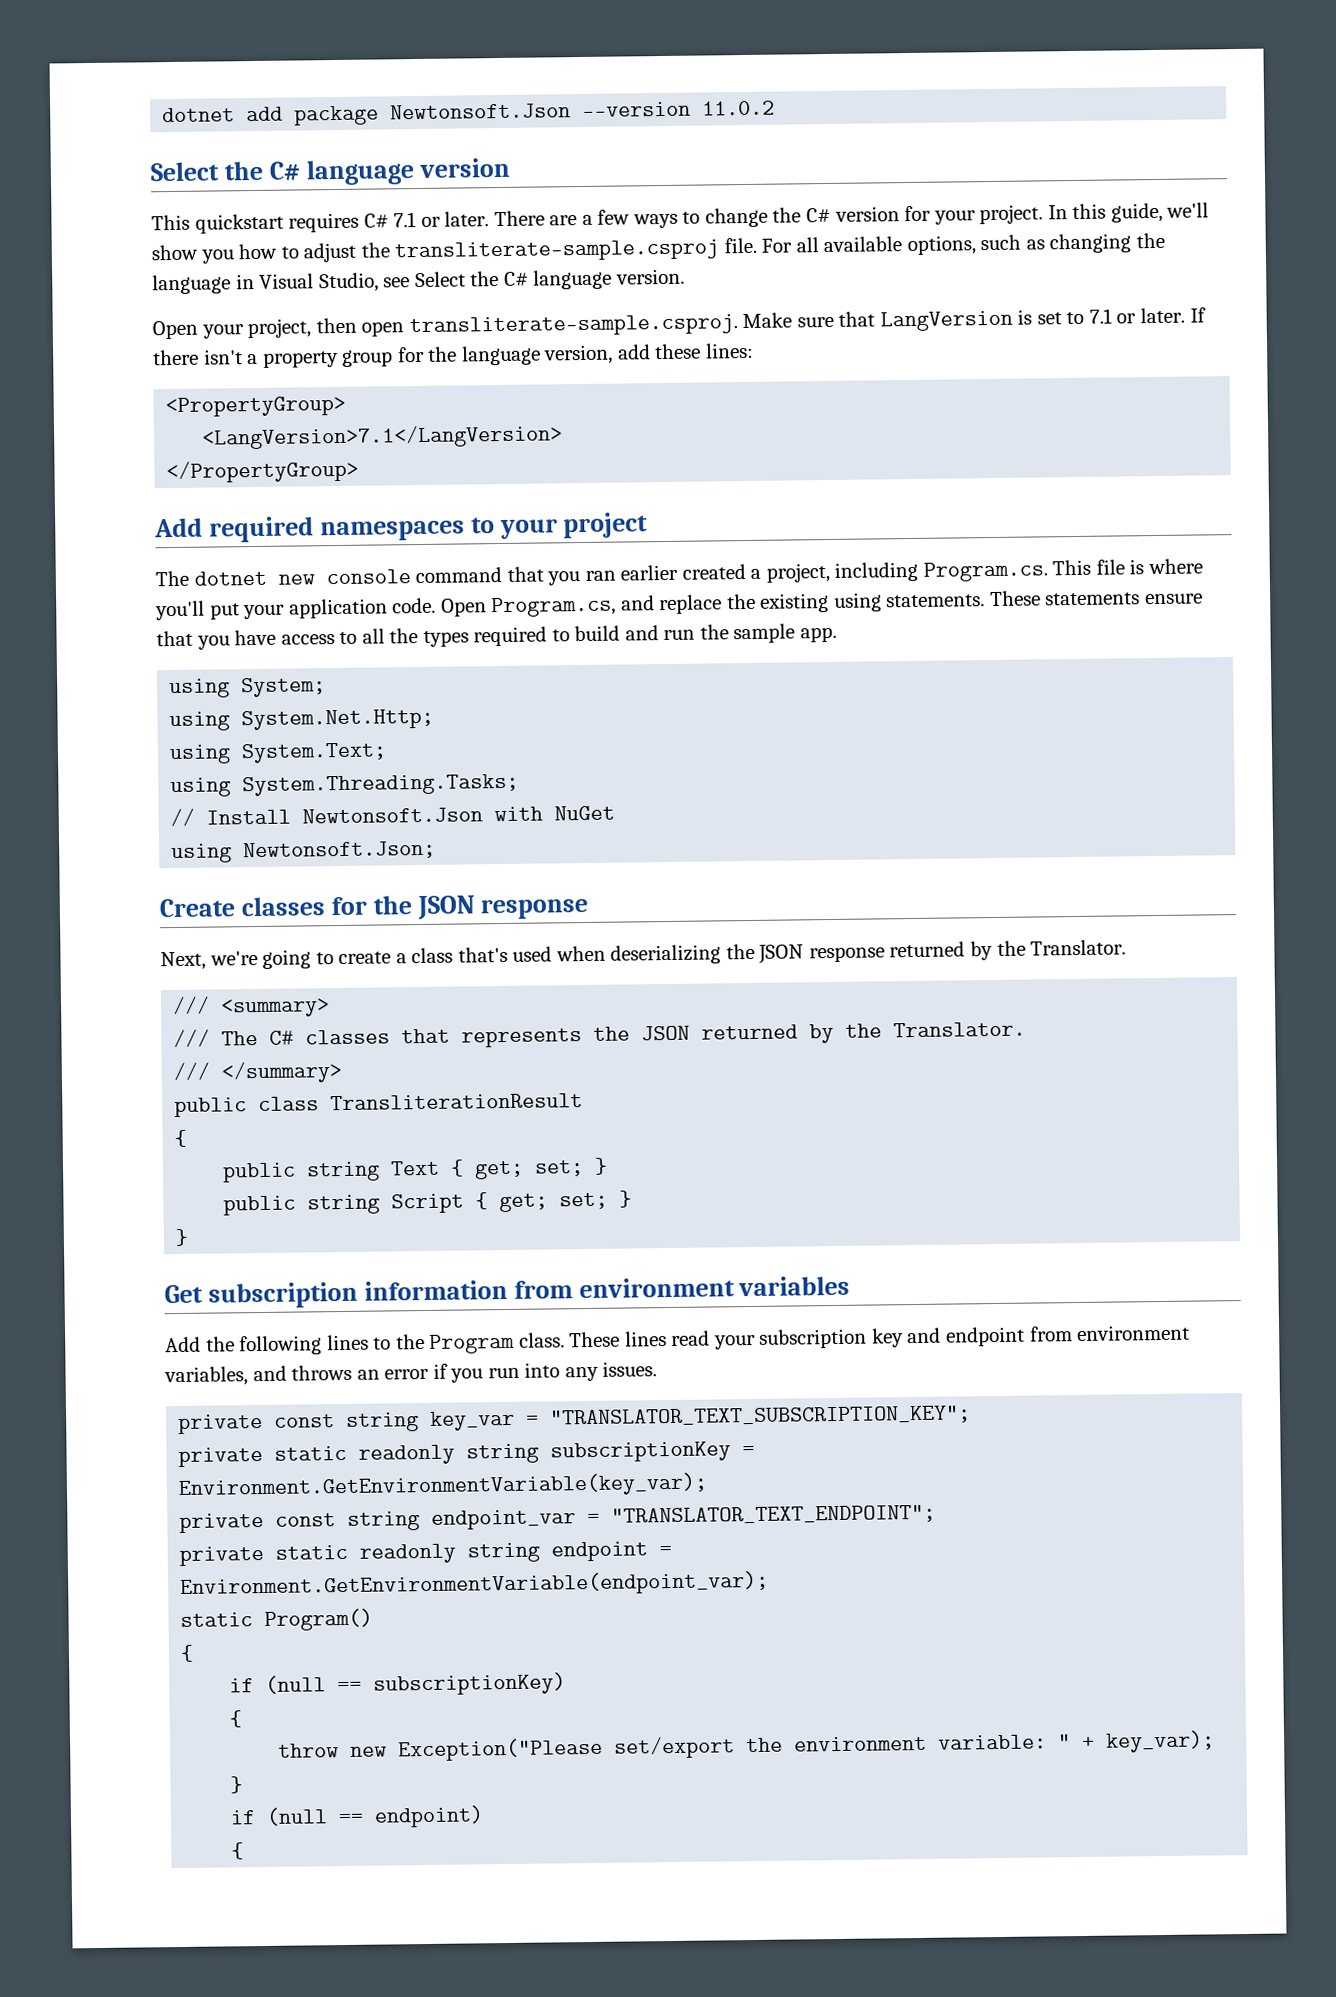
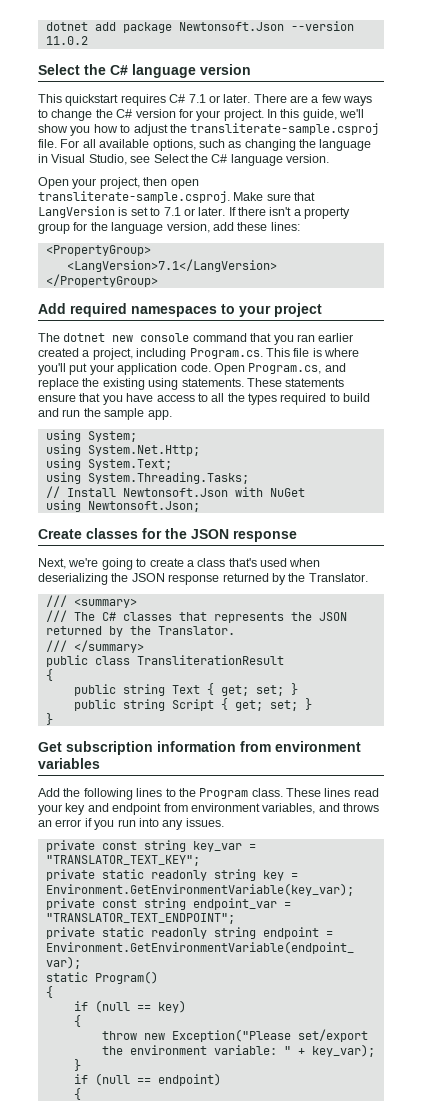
[759,1328,868,1349] subscription -> (62, 809) none
[550,1405,972,1428] [178,1441,732,1468] "TRANSLATOR_TEXT_SUBSCRIPTION_KEY"; // private static readonly string subscriptionKey -> [45,855,200,866] [45,869,284,881] "TRANSLATOR_TEXT_KEY"; // private static readonly string key
[373,1672,567,1696] subscriptionKey) -> [157,1000,186,1013] key)

